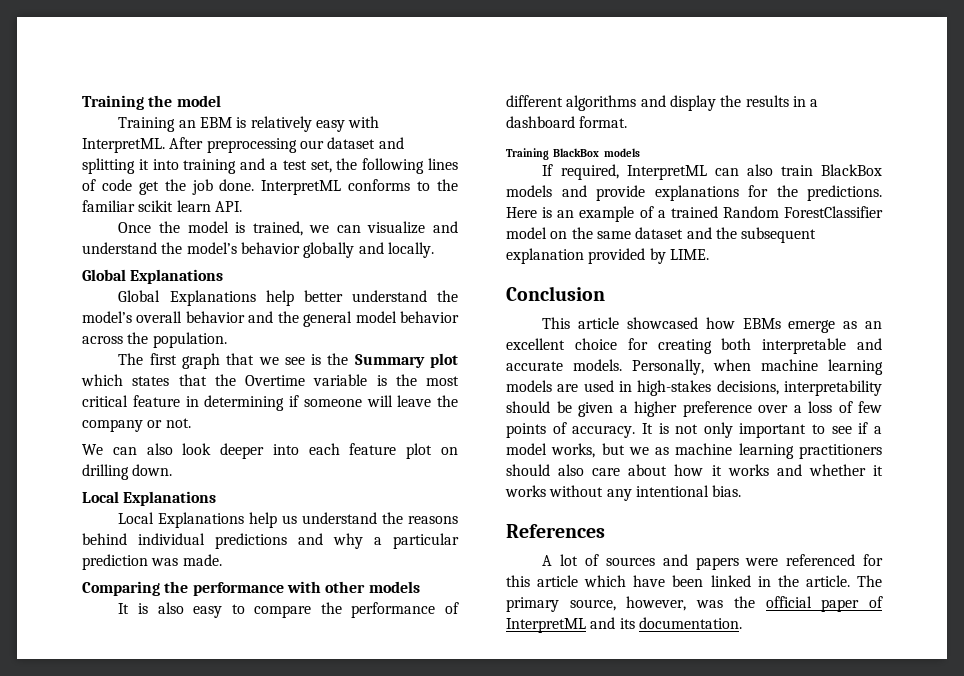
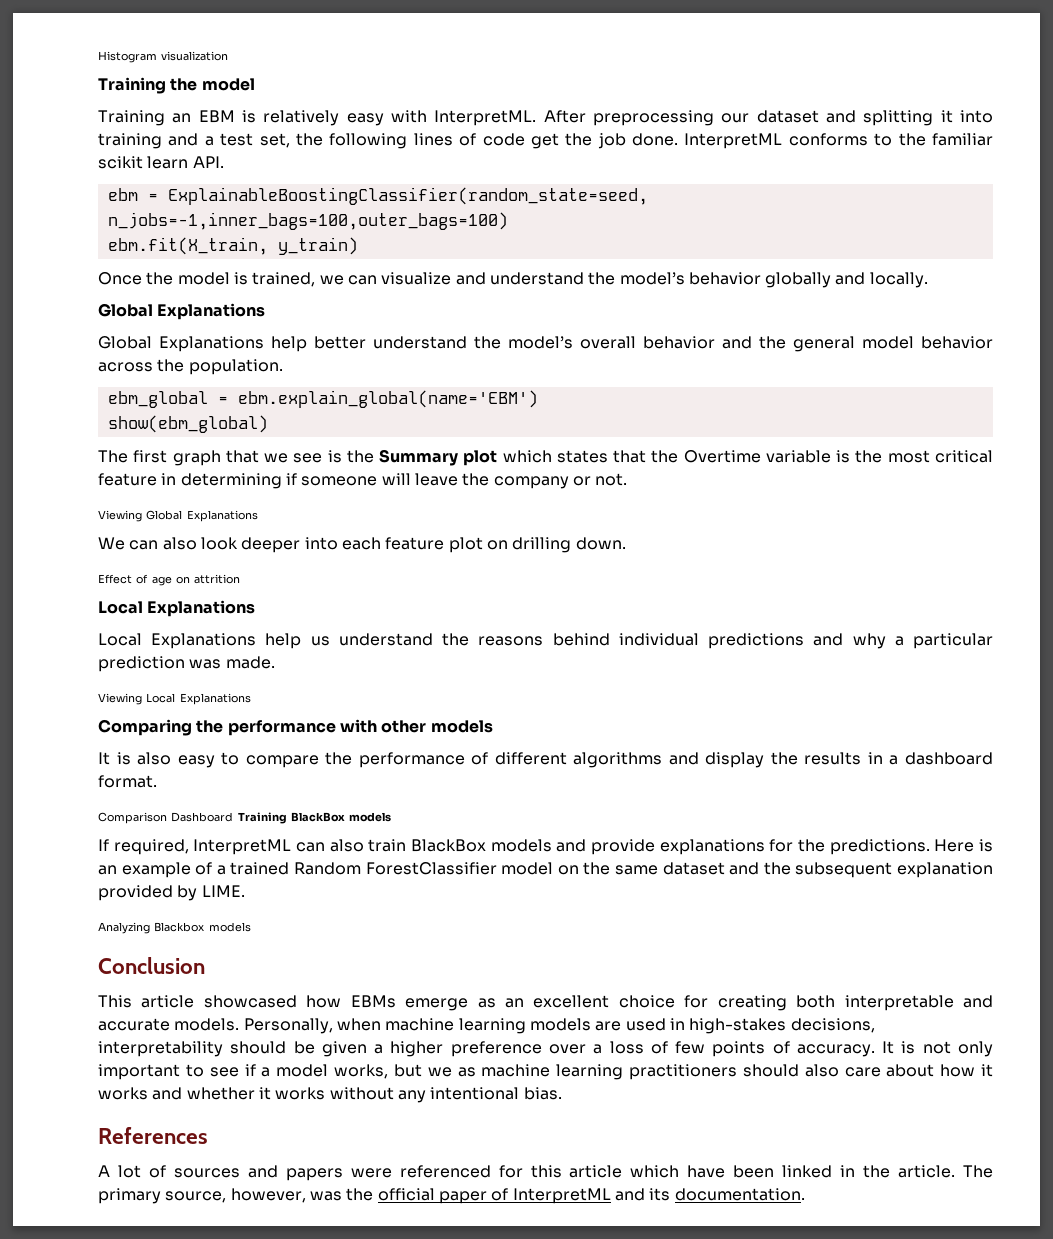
(82, 102) none -> [98,51,229,63] Histogram visualization //
(242, 206) none -> [107,187,648,205] [107,212,508,230] [107,237,358,255] // ebm = ExplainableBoostingClassifier(random_state=seed, n_jobs=-1,inner_bags=100,outer_bags=100) // ebm.fit(X_train, y_train)
(227, 340) none -> [107,390,538,408] [107,415,268,433] // ebm_global = ebm.explain_global(name='EBM') // show(ebm_global)
(191, 423) none -> [98,510,258,522] // Viewing Global Explanations
(173, 470) none -> [98,574,241,586] // Effect of age on attrition
(222, 560) none -> [98,693,251,705] // Viewing Local Explanations
(628, 122) none -> [98,812,234,824] Comparison Dashboard
(709, 254) none -> [98,922,251,934] // Analyzing Blackbox models

